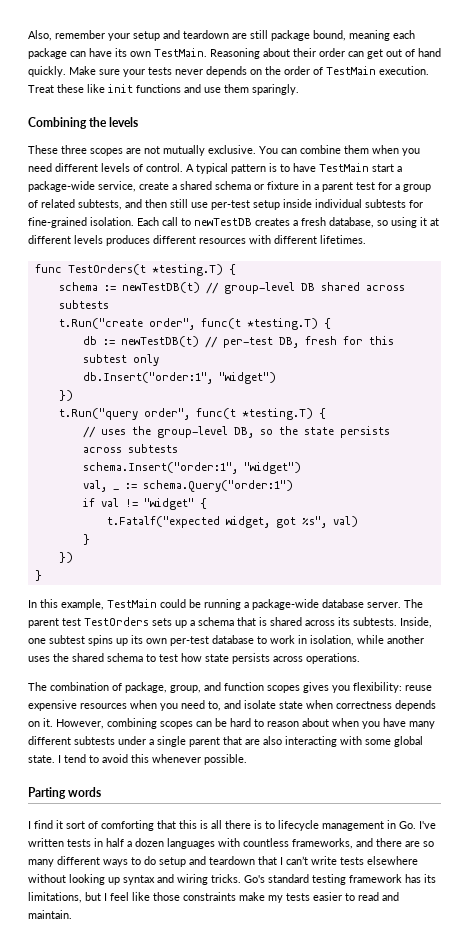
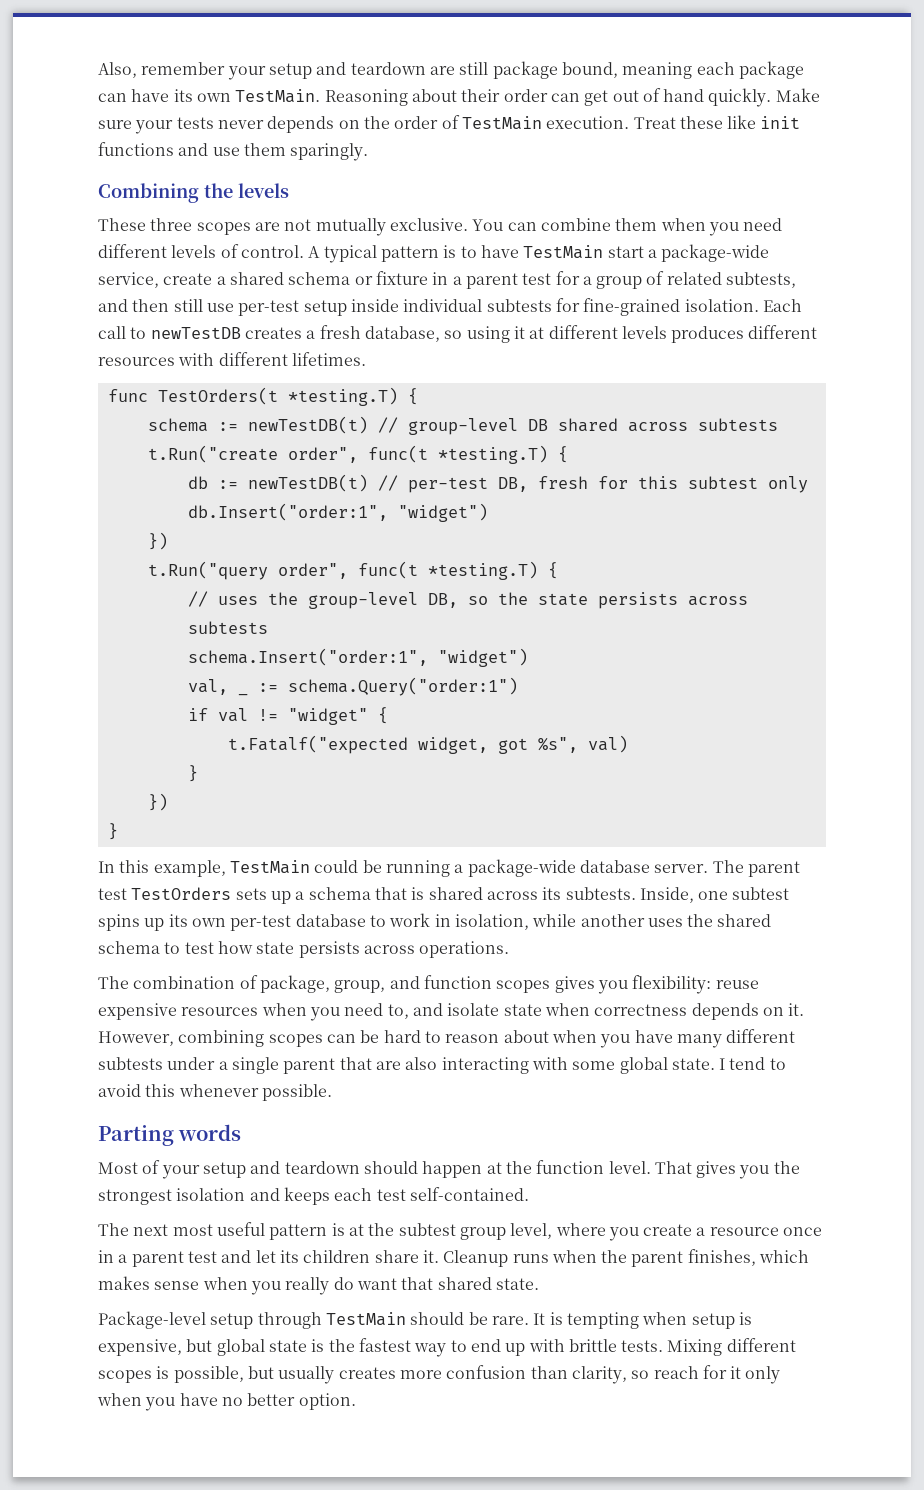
[28,820,436,831] [28,838,434,849] [28,856,418,867] [28,874,436,885] [28,892,399,903] [28,910,72,919] I find it sort of comforting that this is all there is to lifecycle management in Go. I've written tests in half a dozen languages with countless frameworks, and there are so many different ways to do setup and teardown that I can’t write tests elsewhere without looking up syntax and wiring tricks. Go's standard testing framework has its limitations, but I feel like those constraints make my tests easier to read and maintain. -> [98,1160,800,1179] [98,1187,529,1205] [98,1222,823,1241] [98,1249,810,1267] [98,1276,539,1295] [98,1311,752,1329] [98,1338,796,1357] [98,1365,781,1384] [97,1393,356,1411] Most of your setup and teardown should happen at the function level. That gives you the strongest isolation and keeps each test self-contained. // The next most useful pattern is at the subtest group level, where you create a resource once in a parent test and let its children share it. Cleanup runs when the parent finishes, which makes sense when you really do want that shared state. // Package-level setup through TestMain should be rare. It is tempting when setup is expensive, but global state is the fastest way to end up with brittle tests. Mixing different scopes is possible, but usually creates more confusion than clarity, so reach for it only when you have no better option.

